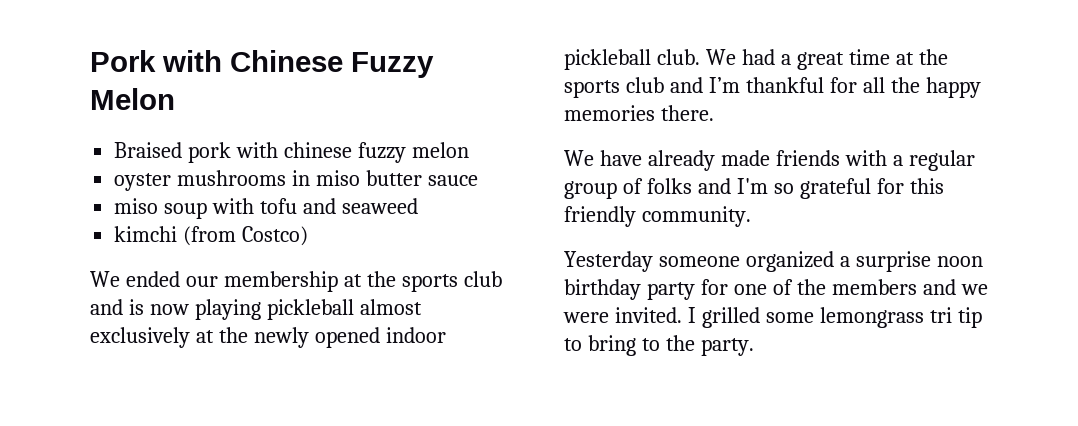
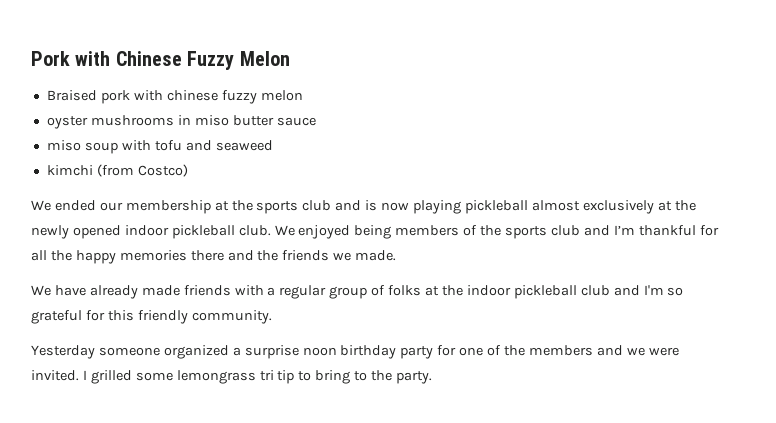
[741,49,914,70] had a great time at -> [298,225,478,239] enjoyed being members of
[660,105,714,121] there. -> [190,250,397,261] there and the friends we made.
(692, 186) none -> [425,285,610,299] at the indoor pickleball club

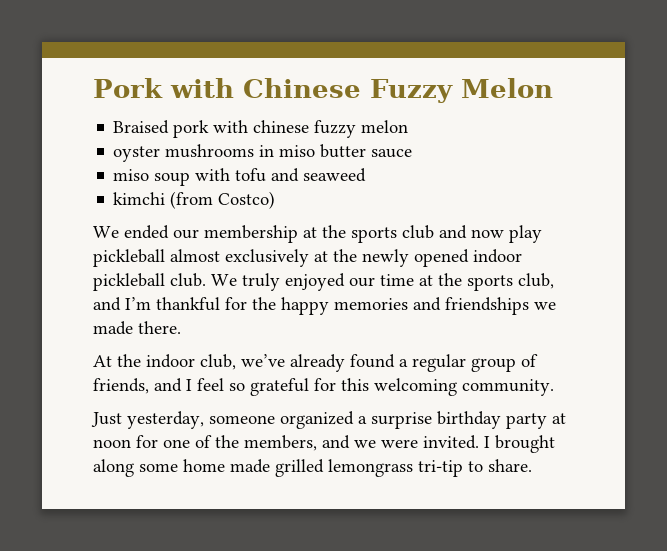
[365,200,462,214] is now playing -> [471,225,542,243] now play
[298,225,580,239] enjoyed being members of the sports club -> [242,273,554,291] truly enjoyed our time at the sports club,
[31,250,47,261] all -> (247, 303) none
[190,250,397,261] [31,285,664,299] there and the friends we made. // We have already made friends with a regular group of folks at the indoor pickleball club and I'm -> [413,297,556,315] [93,321,181,335] [93,354,538,372] [93,378,224,394] and friendships we made there. // At the indoor club, we’ve already found a regular group of friends, and I feel
[137,310,188,324] friendly -> [374,378,457,396] welcoming
[31,345,95,359] Yesterday -> [91,411,204,429] Just yesterday,
[302,347,337,356] noon -> (432, 420) none
(434, 352) none -> [552,413,566,424] [93,439,131,448] at noon
[528,345,593,356] members -> [244,435,317,451] members,
[90,370,433,384] grilled some lemongrass tri tip to bring to the party. -> [495,435,555,453] [93,459,532,477] brought along some home made grilled lemongrass tri-tip to share.

